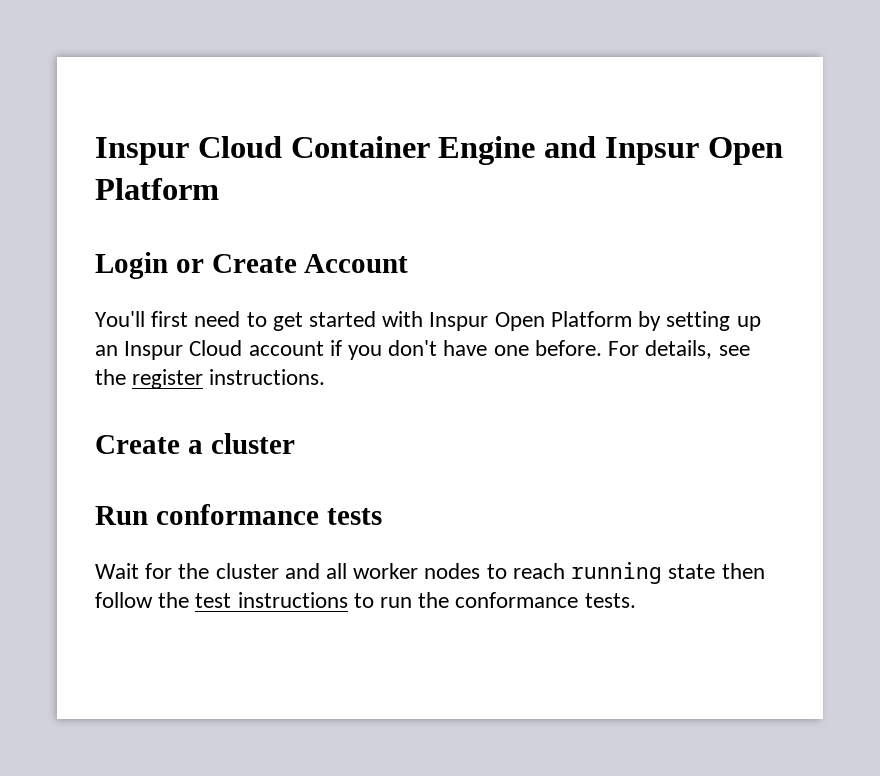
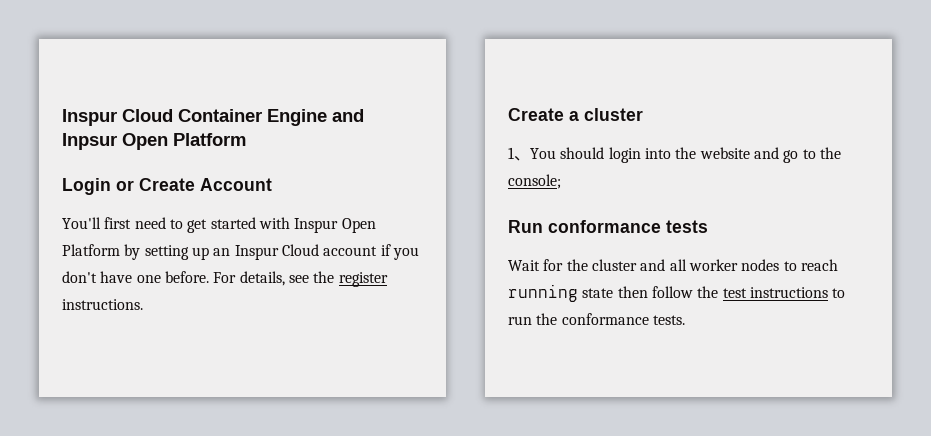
(295, 443) none -> [508,147,841,163] [508,174,561,189] // 1、You should login into the website and go to the console;

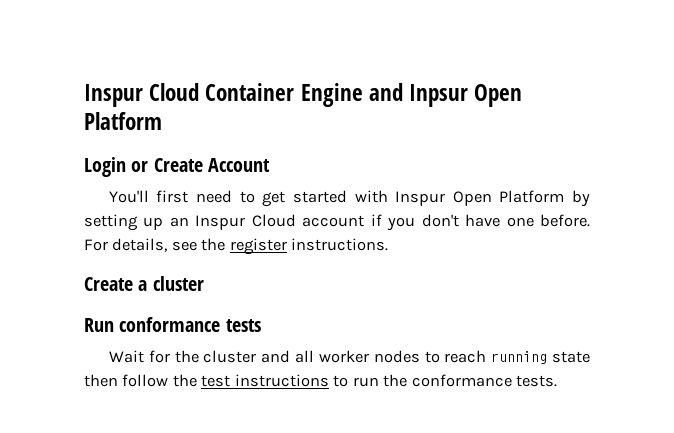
[508,147,841,163] [508,174,561,189] // 1、You should login into the website and go to the console; -> (204, 283) none

